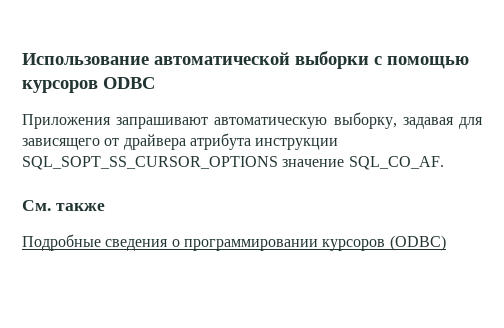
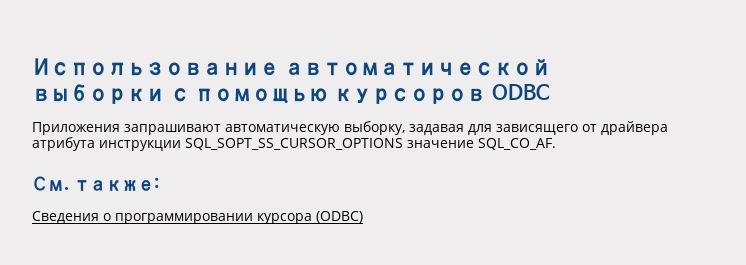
[55,203,105,211] [22,234,169,251] также // Подробные сведения -> [73,177,159,191] [32,211,99,224] также: // Сведения
[322,239,386,251] курсоров -> [257,213,312,224] курсора

